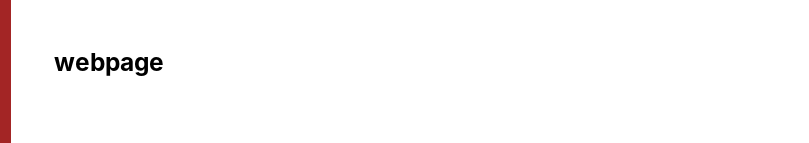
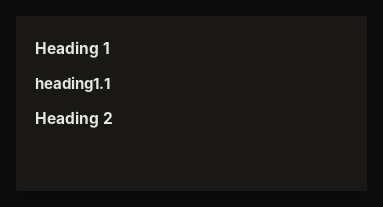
[54,53,164,76] webpage -> [35,41,111,58] [35,76,110,92] [35,111,114,128] Heading 1 // heading1.1 // Heading 2

